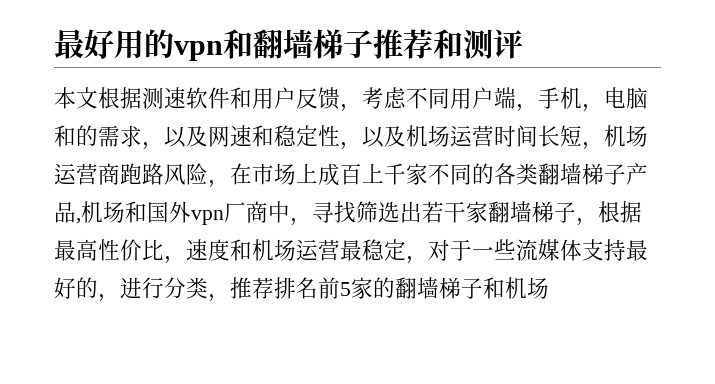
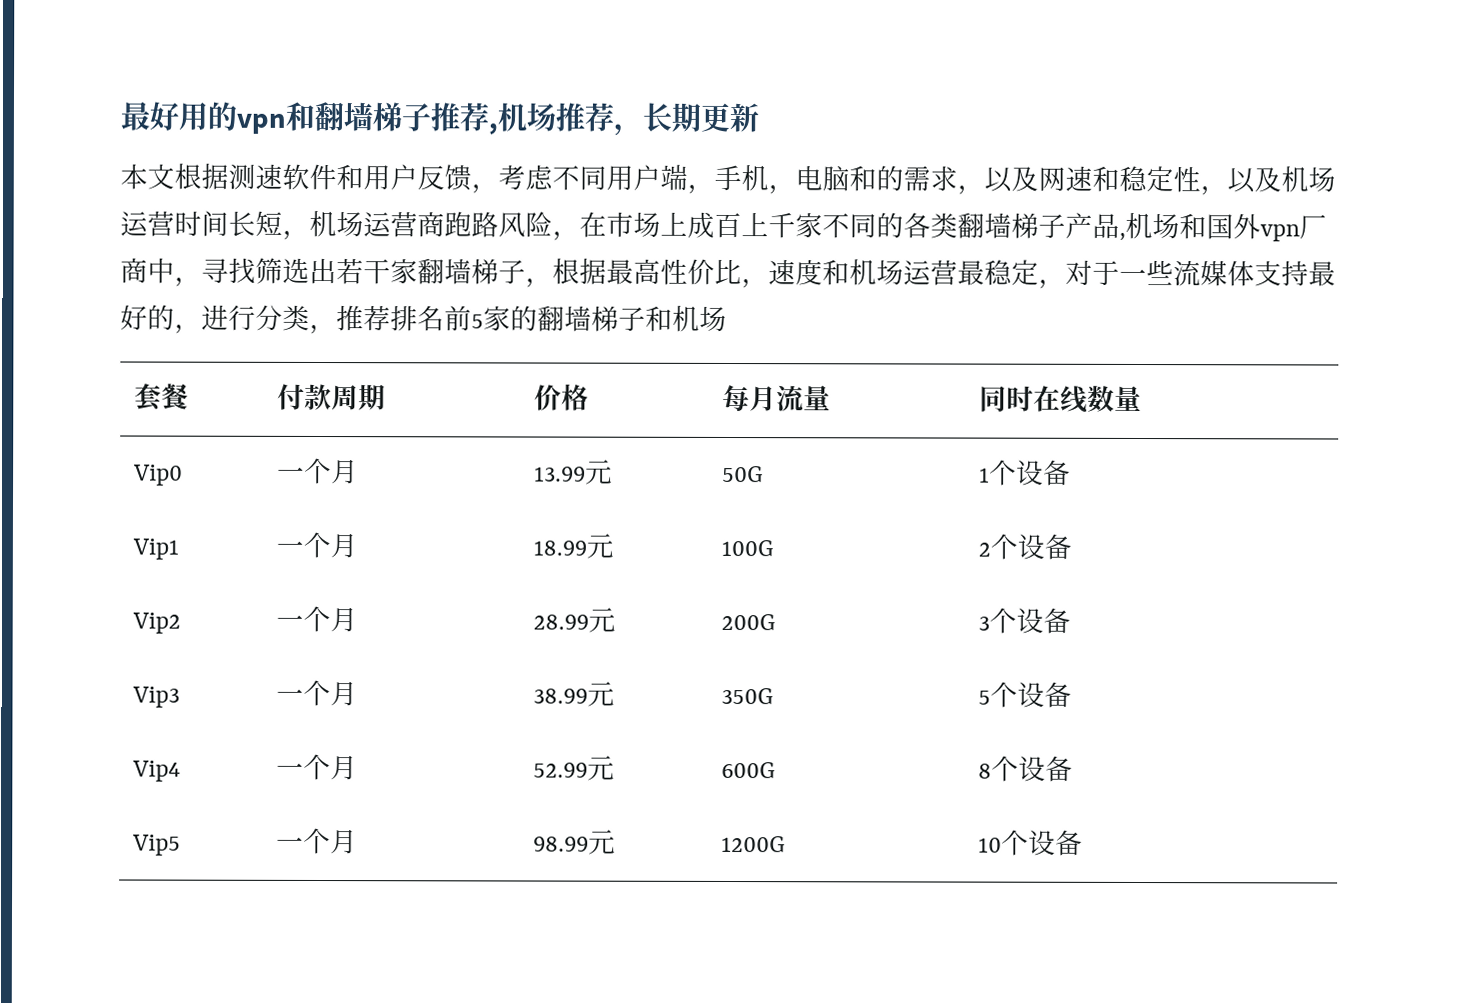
[433,29,523,59] 和测评 -> [488,102,759,136] ,机场推荐，长期更新
(549, 288) none -> [133,383,189,412] [276,383,386,411] [533,383,589,411] [721,384,831,413] [978,385,1142,413] [132,464,183,486] [276,457,359,485] [533,459,613,485] [721,465,764,483] [978,459,1071,486] [131,538,179,560] [275,531,358,559] [532,533,614,559] [720,539,774,557] [977,533,1072,560] [131,612,181,634] [275,605,358,633] [532,607,616,633] [720,613,776,631] [977,607,1071,634] [131,686,180,708] [275,679,358,707] [532,681,615,707] [720,687,774,705] [977,681,1072,708] [131,760,181,782] [275,753,358,781] [532,755,615,781] [720,761,776,779] [977,755,1073,782] [131,834,181,856] [275,827,358,855] [532,829,616,855] [720,835,786,853] [977,829,1083,856] // 套餐 | 付款周期 | 价格 | 每月流量 | 同时在线数量 // Vip0 | 一个月 | 13.99元 | 50G | 1个设备 // Vip1 | 一个月 | 18.99元 | 100G | 2个设备 // Vip2 | 一个月 | 28.99元 | 200G | 3个设备 // Vip3 | 一个月 | 38.99元 | 350G | 5个设备 // Vip4 | 一个月 | 52.99元 | 600G | 8个设备 // Vip5 | 一个月 | 98.99元 | 1200G | 10个设备

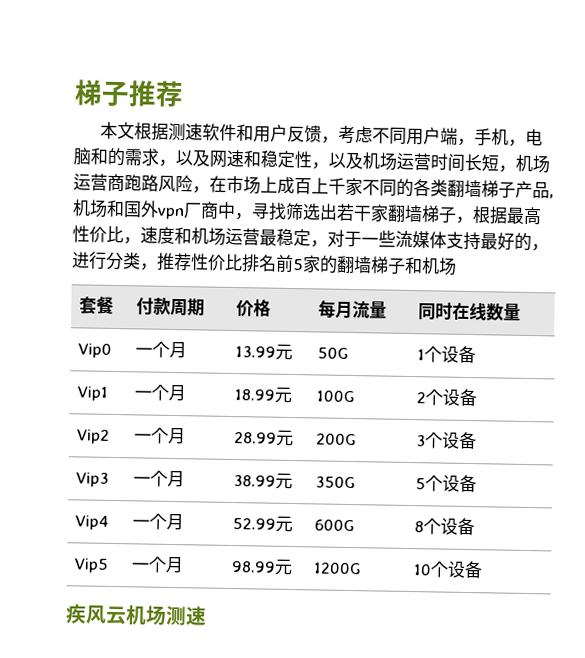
[120,101,759,136] 最好用的vpn和翻墙梯子推荐,机场推荐，长期更新 -> [74,79,184,108] 梯子推荐
(391, 318) none -> [190,253,243,272] 性价比
(1083, 842) none -> [65,604,207,626] // 疾风云机场测速

